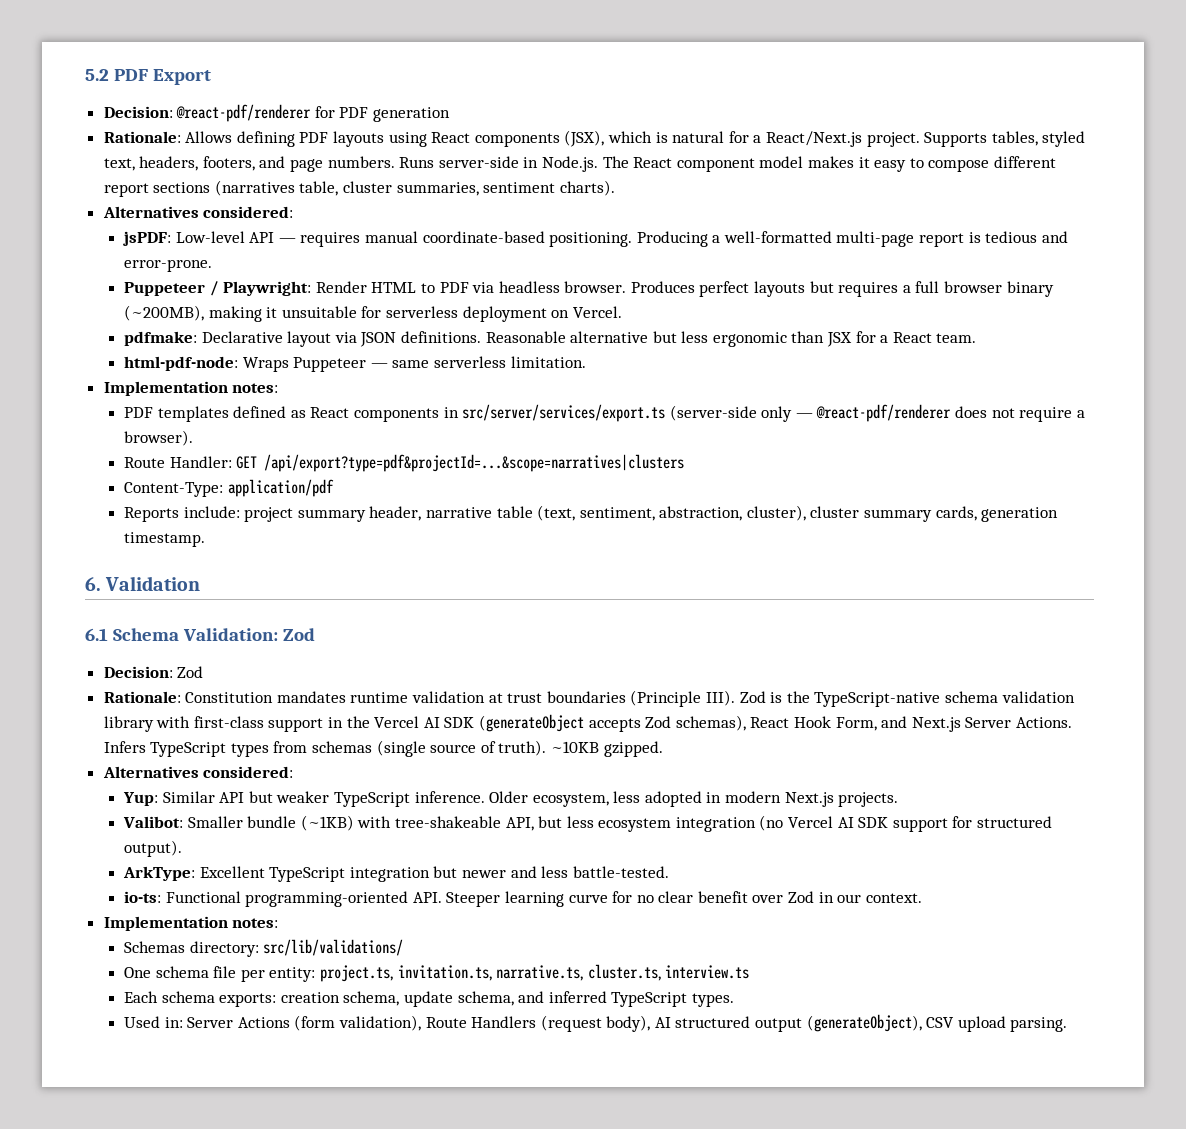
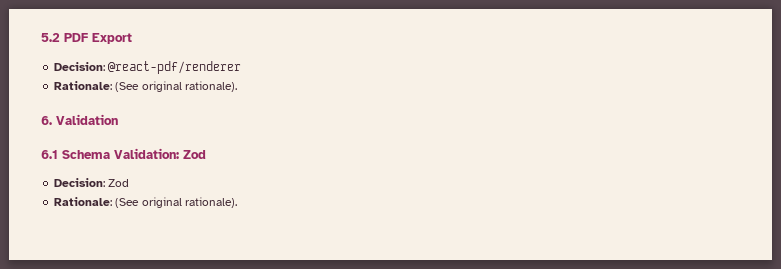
[314,106,451,122] [103,130,1086,147] [103,156,1056,172] [103,180,615,197] [102,206,294,218] [122,231,1068,247] [123,259,212,272] [123,281,1054,297] [123,305,622,322] [123,331,977,347] [123,356,586,372] [103,381,279,396] [123,404,1085,422] [123,430,193,446] [123,454,685,472] [123,479,334,497] [123,505,1059,522] [123,532,205,547] for PDF generation // Rationale: Allows defining PDF layouts using React components (JSX), which is natural for a React/Next.js project. Supports tables, styled text, headers, footers, and page numbers. Runs server-side in Node.js. The React component model makes it easy to compose different report sections (narratives table, cluster summaries, sentiment charts). // Alternatives considered: // jsPDF: Low-level API — requires manual coordinate-based positioning. Producing a well-formatted multi-page report is tedious and error-prone. // Puppeteer / Playwright: Render HTML to PDF via headless browser. Produces perfect layouts but requires a full browser binary (~200MB), making it unsuitable for serverless deployment on Vercel. // pdfmake: Declarative layout via JSON definitions. Reasonable alternative but less ergonomic than JSX for a React team. // html-pdf-node: Wraps Puppeteer — same serverless limitation. // Implementation notes: // PDF templates defined as React components in src/server/services/export.ts (server-side only — @react-pdf/renderer does not require a browser). // Route Handler: GET /api/export?type=pdf&projectId=...&scope=narratives|clusters // Content-Type: application/pdf // Reports include: project summary header, narrative table (text, sentiment, abstraction, cluster), cluster summary cards, generation timestamp. -> [54,81,237,92] // Rationale: (See original rationale).
[185,690,1075,707] [103,714,1072,732] [103,740,663,757] [102,766,294,778] [122,791,899,807] [122,815,1053,832] [123,840,182,857] [122,866,669,882] [123,891,922,907] [103,916,279,931] [123,939,404,957] [123,964,750,982] [123,991,734,1007] [123,1014,1068,1032] Constitution mandates runtime validation at trust boundaries (Principle III). Zod is the TypeScript-native schema validation library with first-class support in the Vercel AI SDK (generateObject accepts Zod schemas), React Hook Form, and Next.js Server Actions. Infers TypeScript types from schemas (single source of truth). ~10KB gzipped. // Alternatives considered: // Yup: Similar API but weaker TypeScript inference. Older ecosystem, less adopted in modern Next.js projects. // Valibot: Smaller bundle (~1KB) with tree-shakeable API, but less ecosystem integration (no Vercel AI SDK support for structured output). // ArkType: Excellent TypeScript integration but newer and less battle-tested. // io-ts: Functional programming-oriented API. Steeper learning curve for no clear benefit over Zod in our context. // Implementation notes: // Schemas directory: src/lib/validations/ // One schema file per entity: project.ts, invitation.ts, narrative.ts, cluster.ts, interview.ts // Each schema exports: creation schema, update schema, and inferred TypeScript types. // Used in: Server Actions (form validation), Route Handlers (request body), AI structured output (generateObject), CSV upload parsing. -> [115,197,237,208] (See original rationale).

